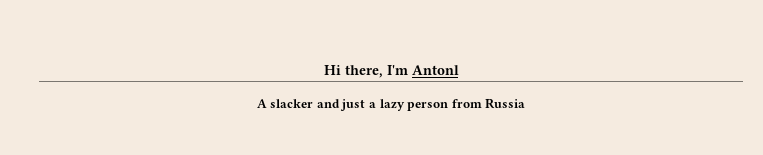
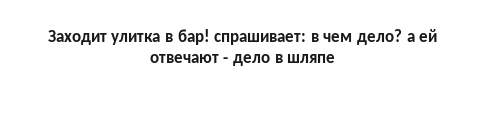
[323,65,459,78] [256,98,526,111] Hi there, I'm Antonl // A slacker and just a lazy person from Russia -> [47,29,438,45] [149,54,336,66] Заходит улитка в бар! спрашивает: в чем дело? а ей отвечают - дело в шляпе

